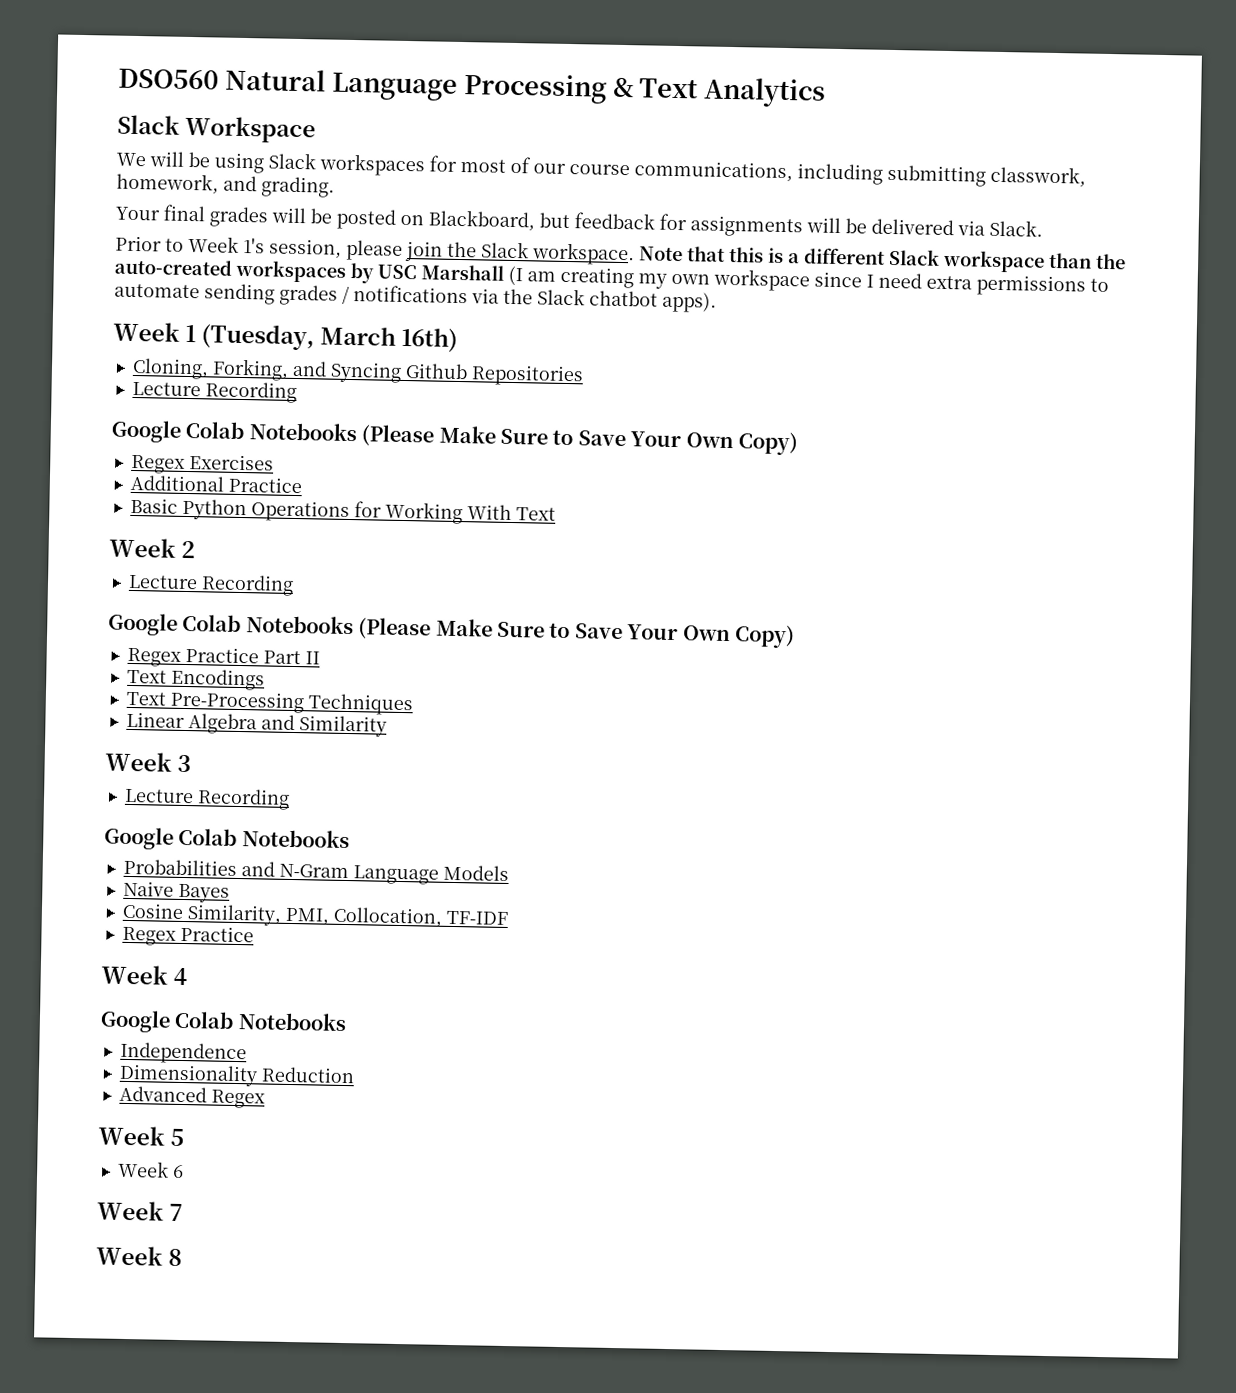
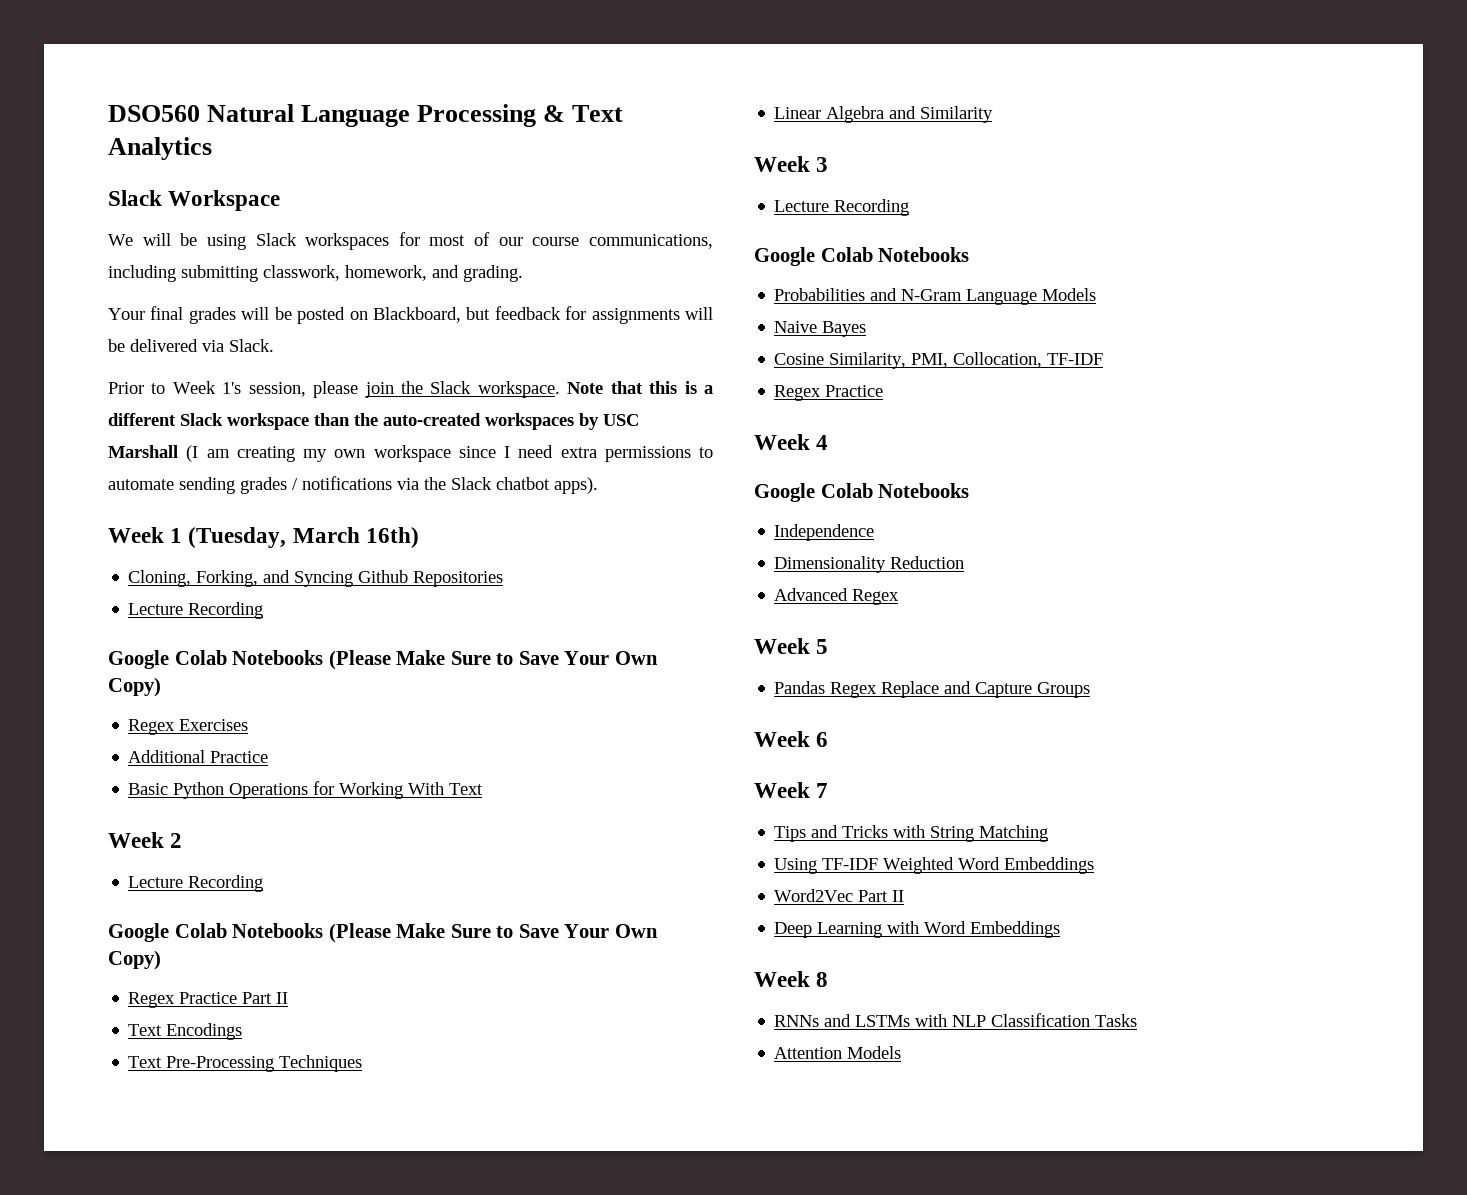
[117,1160,184,1179] [97,1200,184,1222] [96,1245,183,1267] Week 6 // Week 7 // Week 8 -> [774,681,1091,698] [754,731,829,747] [754,782,829,798] [774,825,1049,842] [774,857,1095,874] [774,889,905,902] [774,921,1061,938] [754,971,829,987] [774,1013,1138,1027] [774,1046,902,1059] Pandas Regex Replace and Capture Groups // Week 6 // Week 7 // Tips and Tricks with String Matching // Using TF-IDF Weighted Word Embeddings // Word2Vec Part II // Deep Learning with Word Embeddings // Week 8 // RNNs and LSTMs with NLP Classification Tasks // Attention Models

